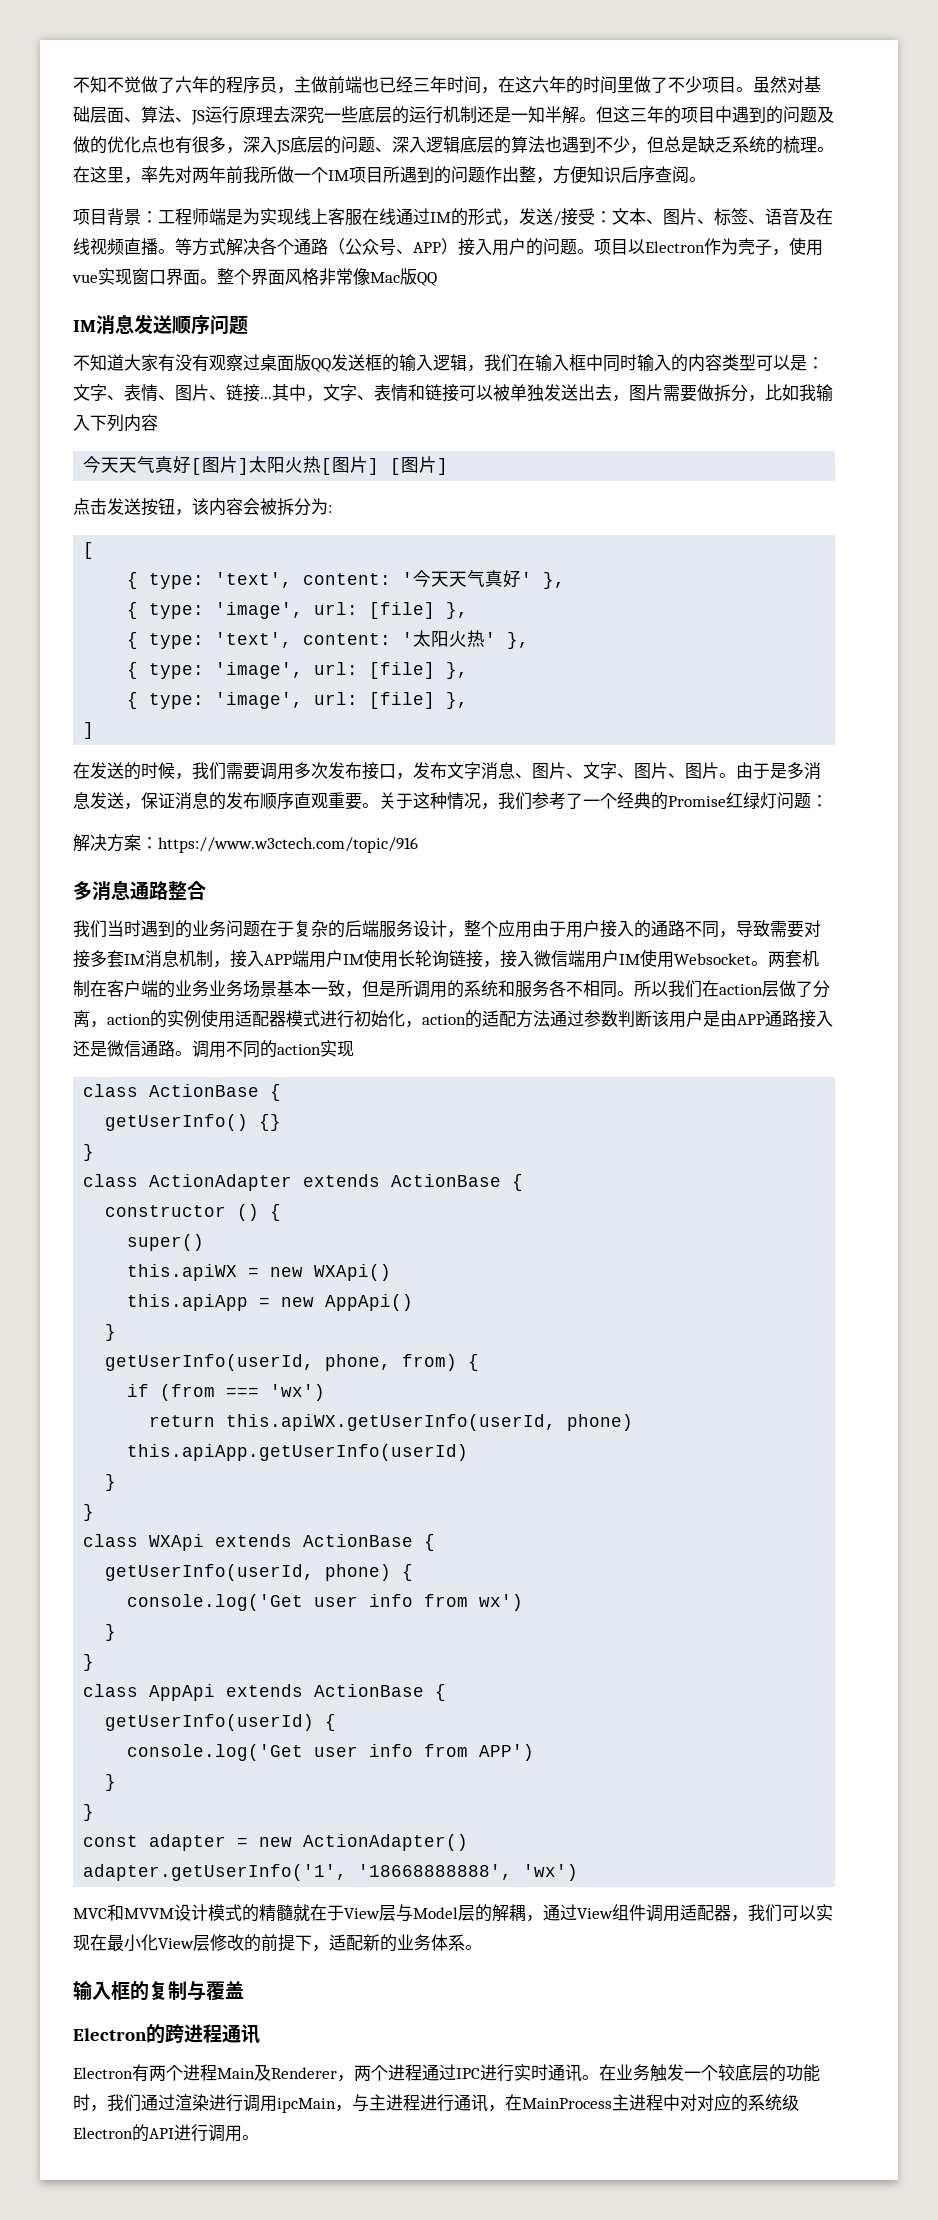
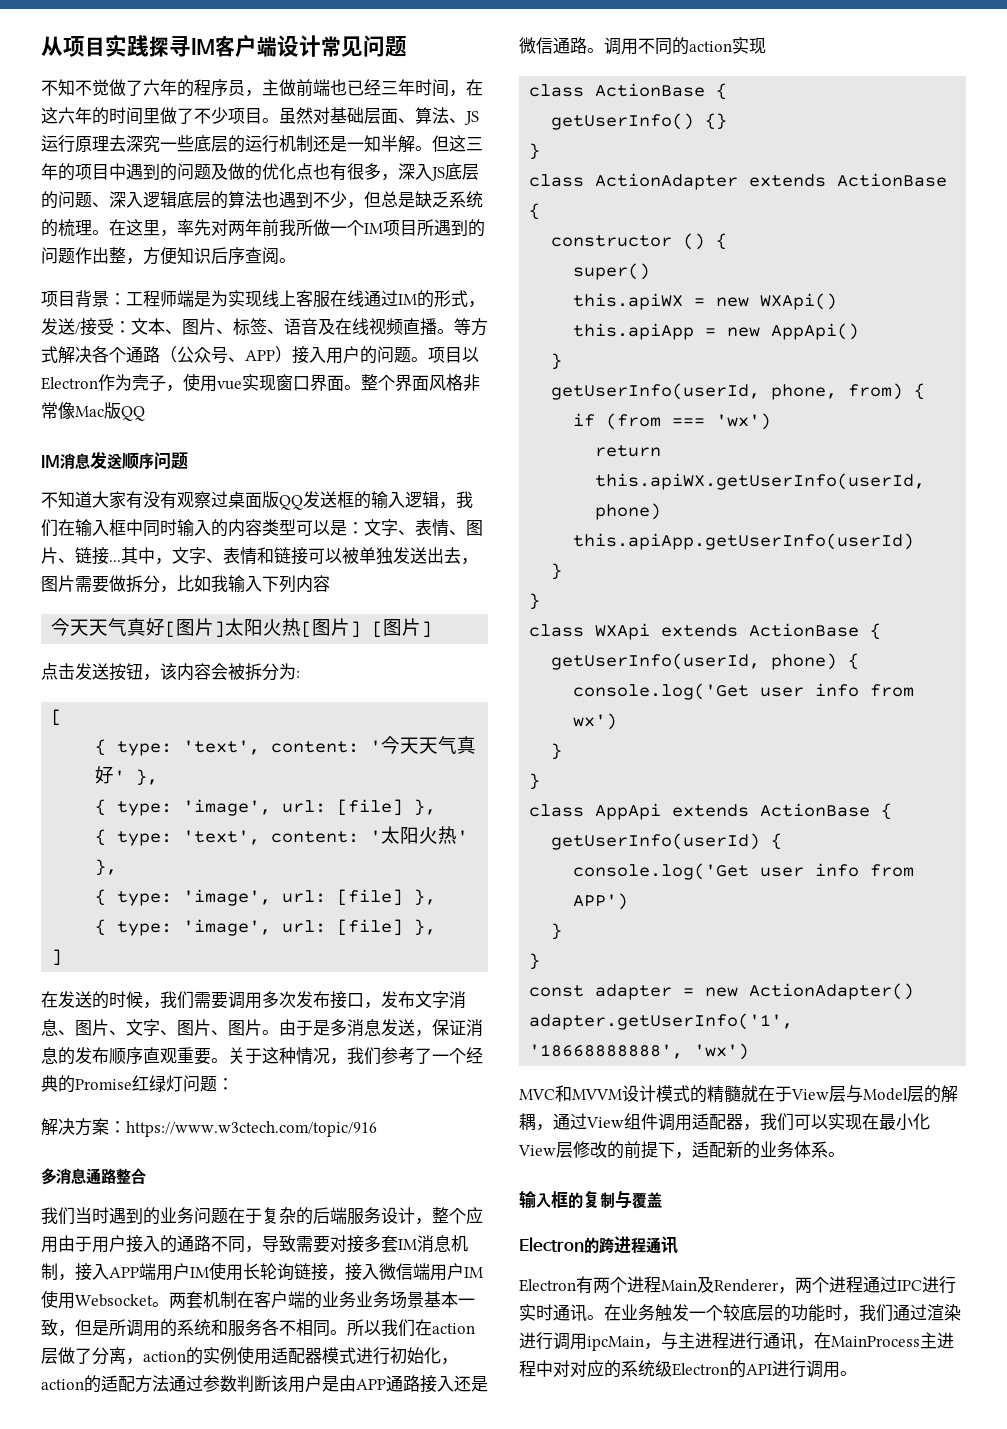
(73, 85) none -> [41,34,407,57] 从项目实践探寻IM客户端设计常见问题 //

